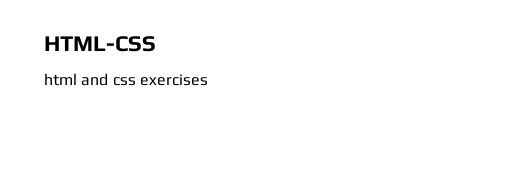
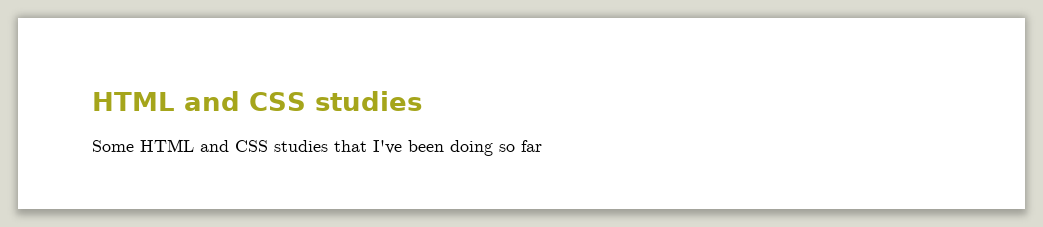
[44,36,156,52] [44,73,208,86] HTML-CSS // html and css exercises -> [92,91,422,111] [92,139,542,156] HTML and CSS studies // Some HTML and CSS studies that I've been doing so far

